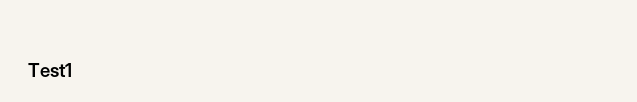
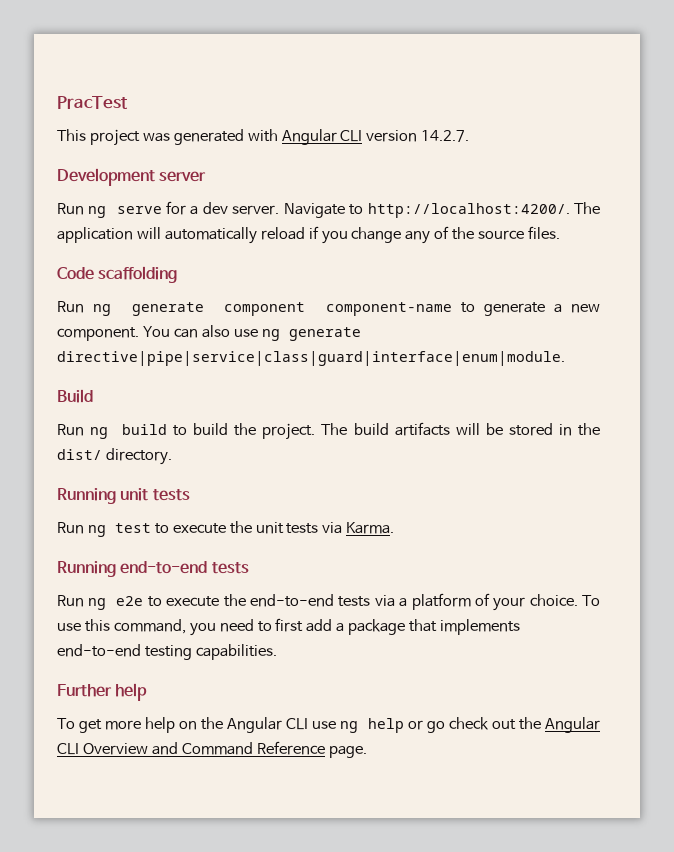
[28,63,72,77] Test1 -> [57,96,128,109] [57,129,470,146] [57,168,207,186] [57,201,600,218] [57,226,561,244] [57,266,178,283] [57,301,600,316] [57,325,361,341] [57,351,565,366] [57,389,93,403] [57,422,600,440] [57,448,172,465] [57,488,190,504] [57,521,395,537] [57,561,249,577] [57,593,601,611] [57,618,521,636] [57,644,277,660] [57,683,148,701] [57,717,600,733] [57,741,367,758] PracTest // This project was generated with Angular CLI version 14.2.7. // Development server // Run ng serve for a dev server. Navigate to http://localhost:4200/. The application will automatically reload if you change any of the source files. // Code scaffolding // Run ng generate component component-name to generate a new component. You can also use ng generate directive|pipe|service|class|guard|interface|enum|module. // Build // Run ng build to build the project. The build artifacts will be stored in the dist/ directory. // Running unit tests // Run ng test to execute the unit tests via Karma. // Running end-to-end tests // Run ng e2e to execute the end-to-end tests via a platform of your choice. To use this command, you need to first add a package that implements end-to-end testing capabilities. // Further help // To get more help on the Angular CLI use ng help or go check out the Angular CLI Overview and Command Reference page.

